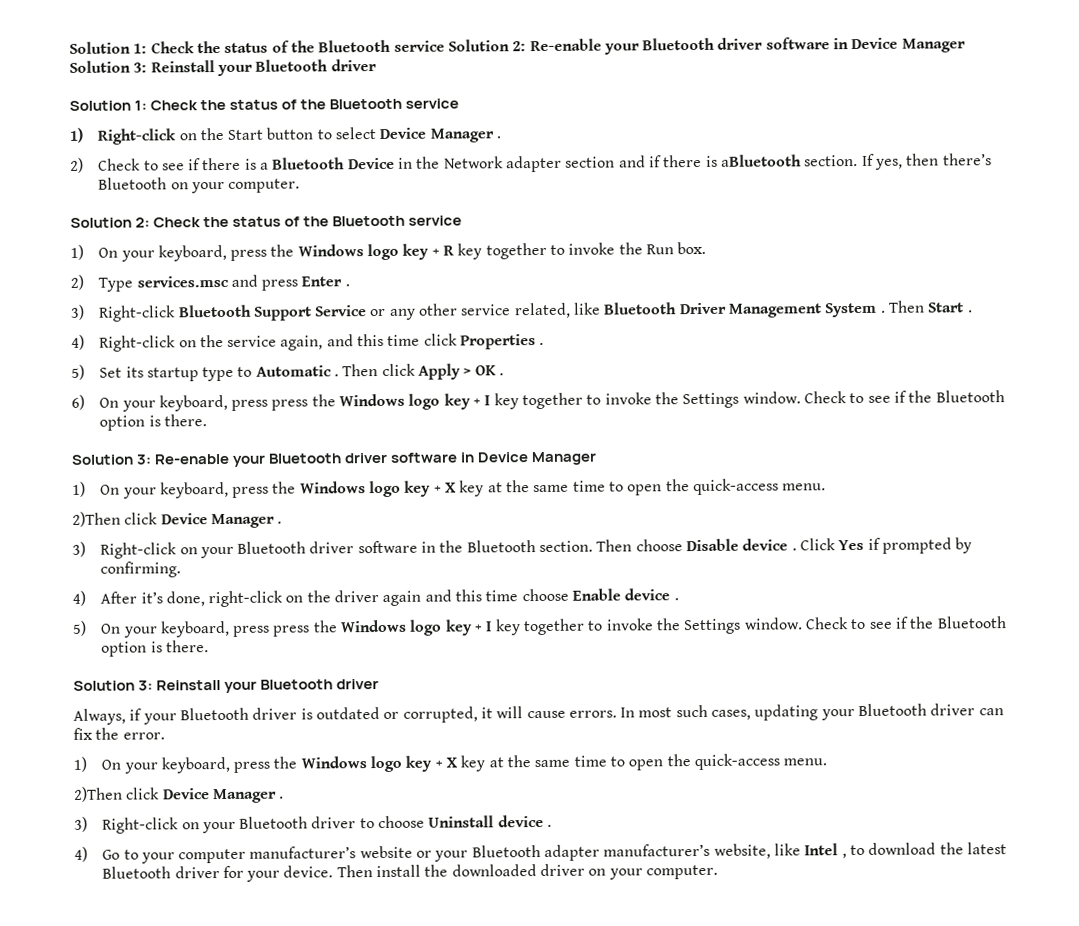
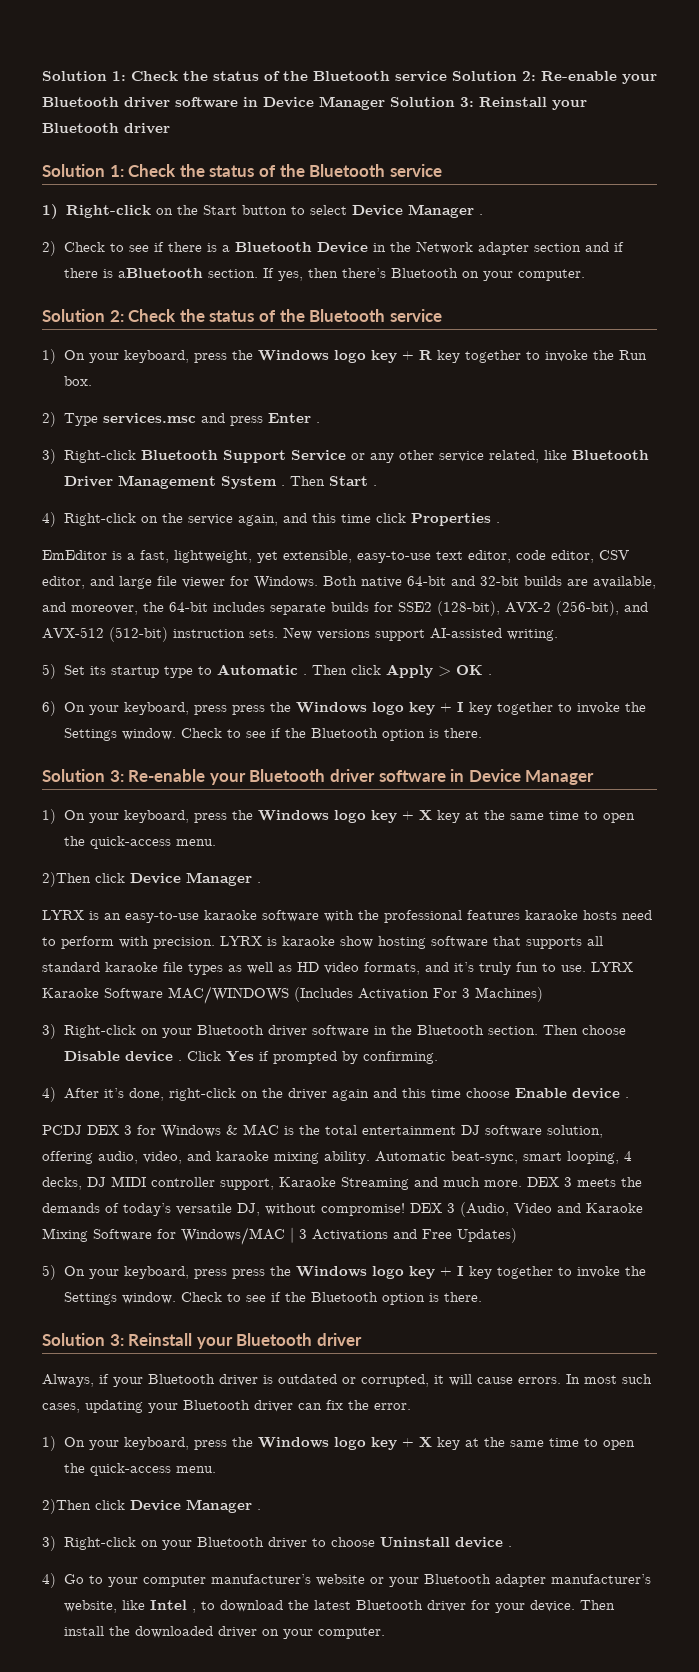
(545, 343) none -> [42,550,629,563] [42,576,656,589] [42,601,648,616] [42,627,558,642] // EmEditor is a fast, lightweight, yet extensible, easy-to-use text editor, code editor, CSV editor, and large file viewer for Windows. Both native 64-bit and 32-bit builds are available, and moreover, the 64-bit includes separate builds for SSE2 (128-bit), AVX-2 (256-bit), and AVX-512 (512-bit) instruction sets. New versions support AI-assisted writing.
(283, 522) none -> [42,910,652,923] [42,936,603,949] [42,962,633,975] [42,986,543,1004] // LYRX is an easy-to-use karaoke software with the professional features karaoke hosts need to perform with precision. LYRX is karaoke show hosting software that supports all standard karaoke file types as well as HD video formats, and it’s truly fun to use. LYRX Karaoke Software MAC/WINDOWS (Includes Activation For 3 Machines)
(679, 599) none -> [42,1124,603,1138] [42,1151,632,1164] [42,1176,642,1190] [42,1202,643,1217] [42,1227,517,1245] // PCDJ DEX 3 for Windows & MAC is the total entertainment DJ software solution, offering audio, video, and karaoke mixing ability. Automatic beat-sync, smart looping, 4 decks, DJ MIDI controller support, Karaoke Streaming and much more. DEX 3 meets the demands of today’s versatile DJ, without compromise! DEX 3 (Audio, Video and Karaoke Mixing Software for Windows/MAC | 3 Activations and Free Updates)

